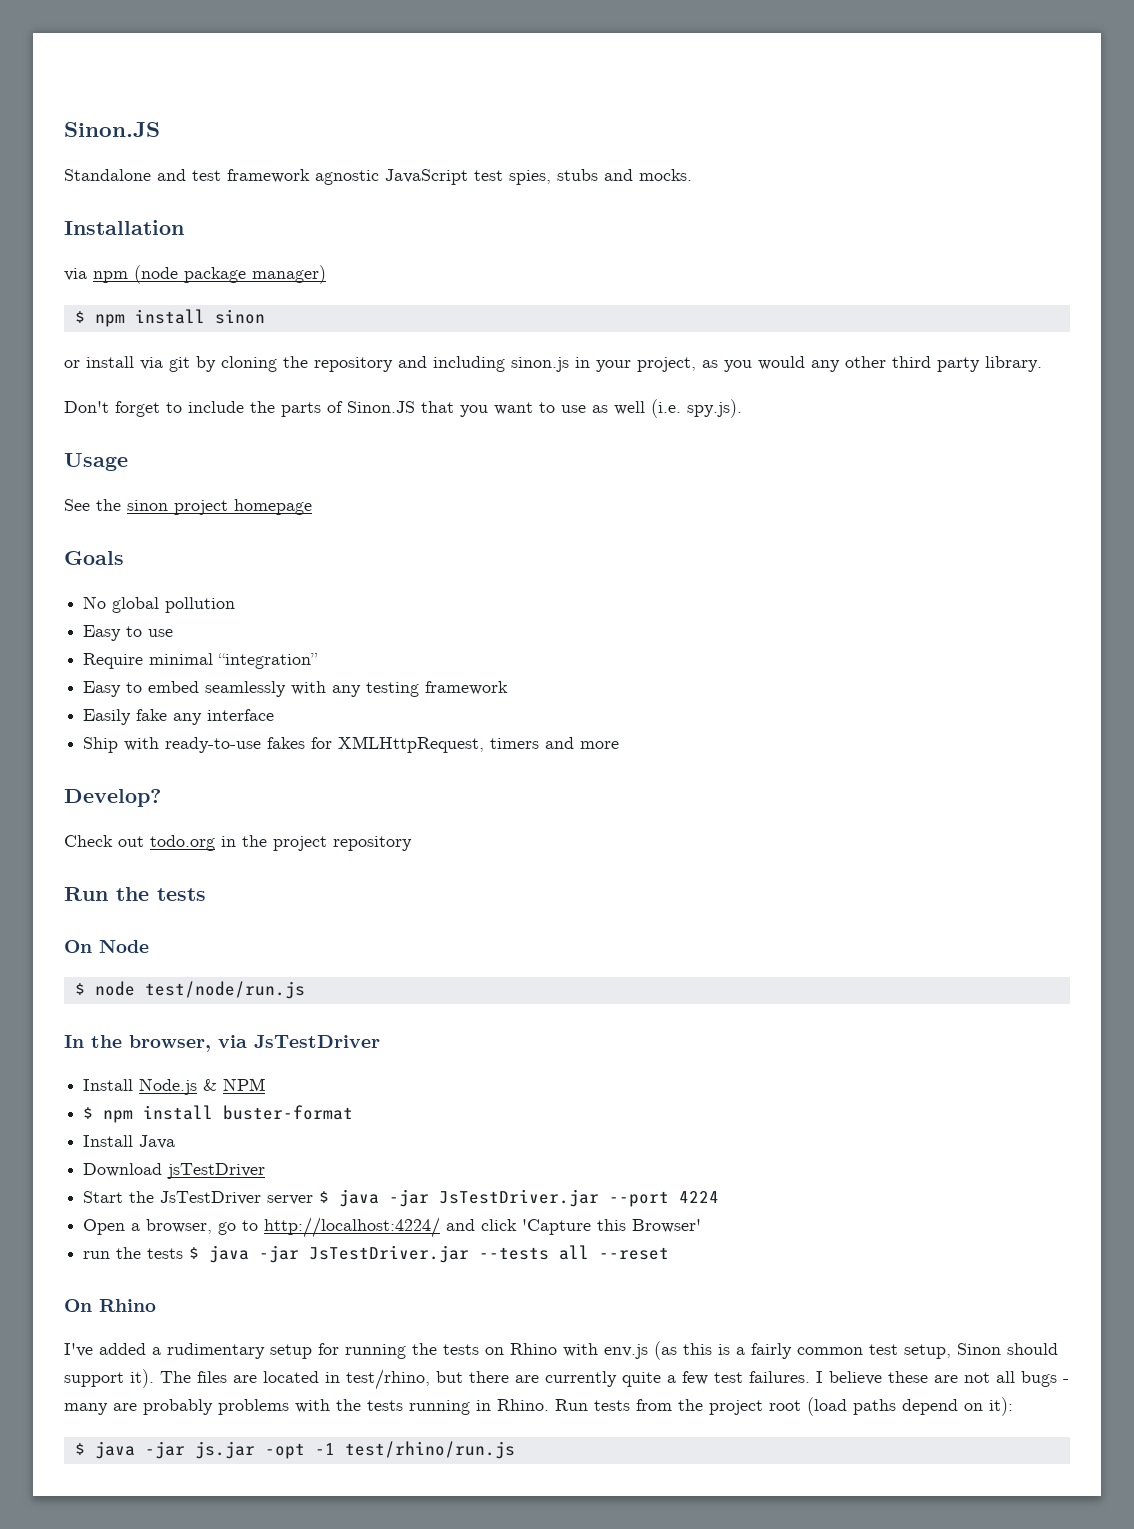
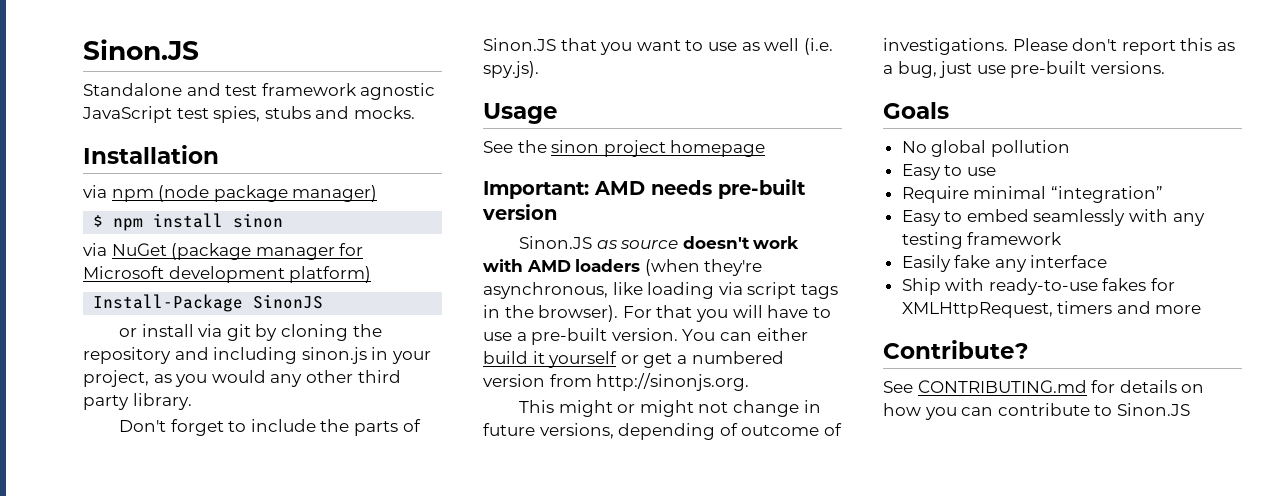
(265, 316) none -> [83,243,364,260] [83,266,372,283] [93,294,324,312] // via NuGet (package manager for Microsoft development platform) // Install-Package SinonJS
(312, 507) none -> [483,179,806,199] [482,204,557,220] [519,236,800,249] [483,259,763,276] [483,282,838,299] [483,305,831,322] [483,328,808,345] [483,351,784,368] [483,373,750,391] [519,400,821,417] [483,423,842,440] [883,38,1235,55] [883,61,1165,78] // Important: AMD needs pre-built version // Sinon.JS as source doesn't work with AMD loaders (when they're asynchronous, like loading via script tags in the browser). For that you will have to use a pre-built version. You can either build it yourself or get a numbered version from http://sinonjs.org. // This might or might not change in future versions, depending of outcome of investigations. Please don't report this as a bug, just use pre-built versions.
[64,789,161,807] [64,835,412,851] [64,887,206,901] [64,940,149,953] [74,981,305,999] [64,1035,380,1052] [83,1078,266,1095] [83,1105,354,1123] [83,1135,176,1149] [83,1163,266,1179] [83,1189,720,1207] [83,1217,702,1238] [83,1245,670,1263] [64,1299,156,1312] [64,1341,1058,1360] [64,1369,1069,1390] [64,1397,1013,1416] [74,1441,515,1459] Develop? // Check out todo.org in the project repository // Run the tests // On Node // $ node test/node/run.js // In the browser, via JsTestDriver // Install Node.js & NPM // $ npm install buster-format // Install Java // Download jsTestDriver // Start the JsTestDriver server $ java -jar JsTestDriver.jar --port 4224 // Open a browser, go to http://localhost:4224/ and click 'Capture this Browser' // run the tests $ java -jar JsTestDriver.jar --tests all --reset // On Rhino // I've added a rudimentary setup for running the tests on Rhino with env.js (as this is a fairly common test setup, Sinon should support it). The files are located in test/rhino, but there are currently quite a few test failures. I believe these are not all bugs - many are probably problems with the tests running in Rhino. Run tests from the project root (load paths depend on it): // $ java -jar js.jar -opt -1 test/rhino/run.js -> [883,340,1029,359] [883,380,1205,393] [883,403,1190,420] Contribute? // See CONTRIBUTING.md for details on how you can contribute to Sinon.JS

